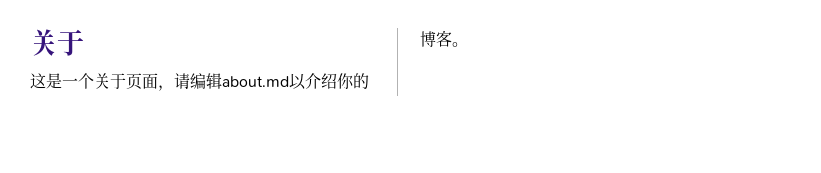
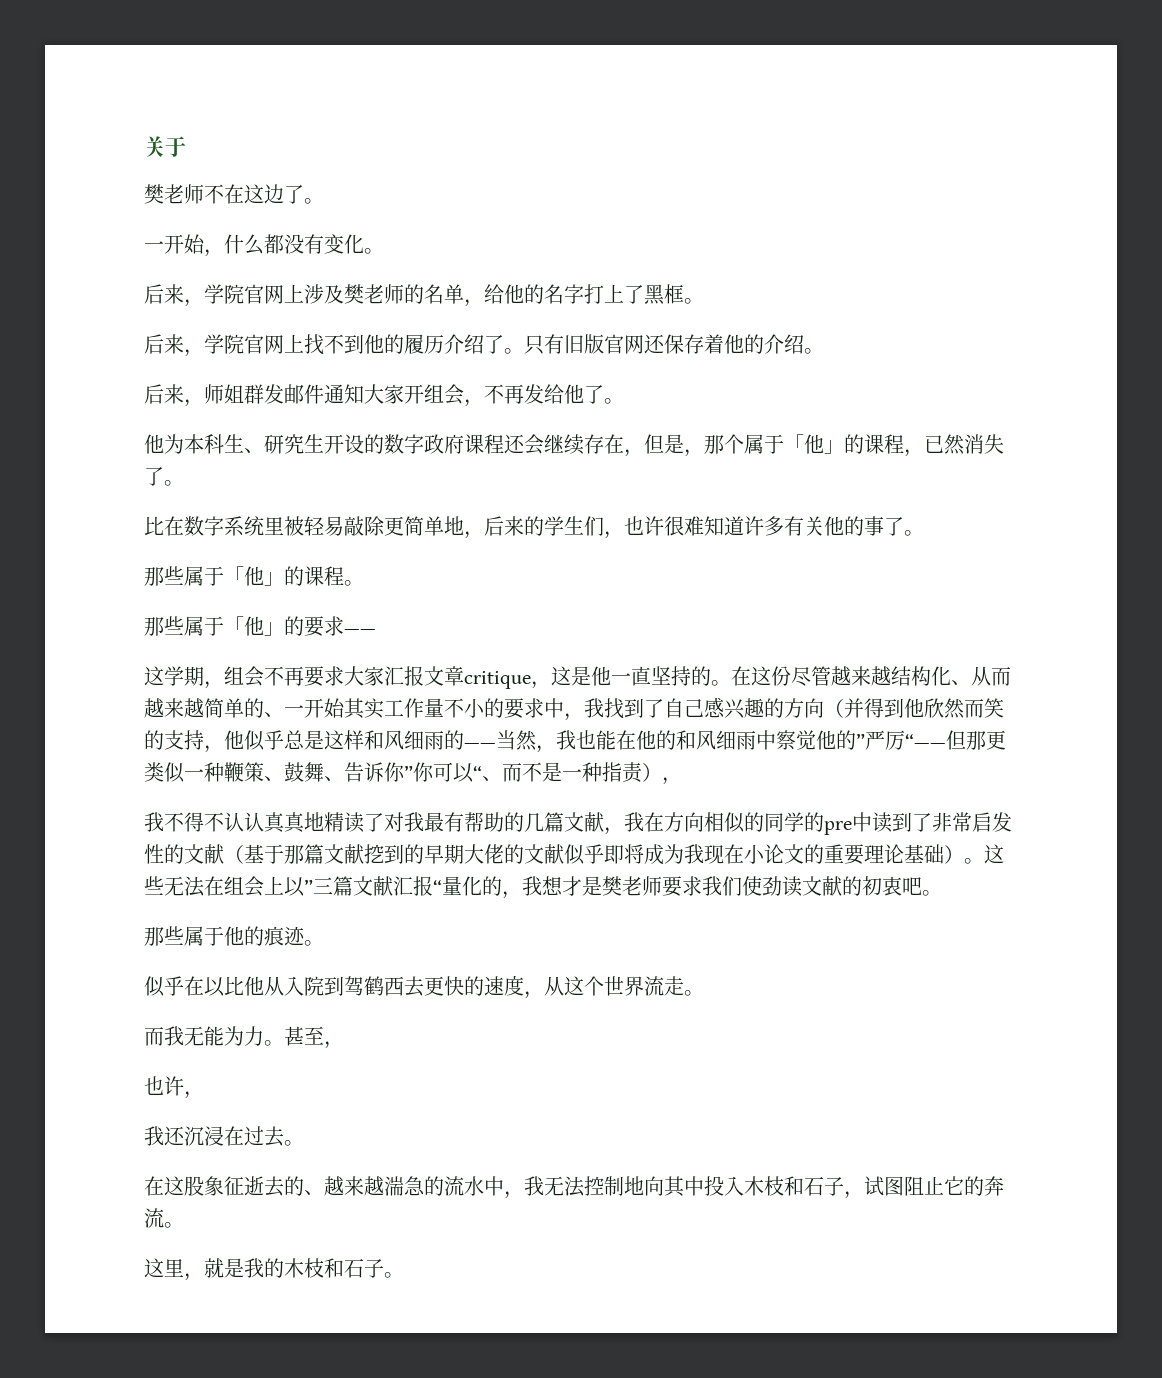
[30,73,369,91] [420,30,452,47] 这是一个关于页面，请编辑about.md以介绍你的博客 -> [144,184,324,204] [144,234,384,257] [144,284,704,307] [144,334,824,357] [144,384,624,407] [144,434,1004,457] [144,467,184,486] [144,516,924,539] [144,566,364,586] [144,616,376,637] [144,666,1011,689] [144,697,1004,721] [144,730,1006,753] [144,762,682,785] [144,812,1012,835] [144,844,1004,865] [144,876,942,899] [144,926,324,946] [144,975,704,999] [144,1026,344,1049] [144,1076,204,1099] [144,1126,304,1147] [144,1176,1004,1199] [144,1208,184,1228] [144,1258,384,1281] 樊老师不在这边了。 // 一开始，什么都没有变化。 // 后来，学院官网上涉及樊老师的名单，给他的名字打上了黑框。 // 后来，学院官网上找不到他的履历介绍了。只有旧版官网还保存着他的介绍。 // 后来，师姐群发邮件通知大家开组会，不再发给他了。 // 他为本科生、研究生开设的数字政府课程还会继续存在，但是，那个属于「他」的课程，已然消失了。 // 比在数字系统里被轻易敲除更简单地，后来的学生们，也许很难知道许多有关他的事了。 // 那些属于「他」的课程。 // 那些属于「他」的要求—— // 这学期，组会不再要求大家汇报文章critique，这是他一直坚持的。在这份尽管越来越结构化、从而越来越简单的、一开始其实工作量不小的要求中，我找到了自己感兴趣的方向（并得到他欣然而笑的支持，他似乎总是这样和风细雨的——当然，我也能在他的和风细雨中察觉他的”严厉“——但那更类似一种鞭策、鼓舞、告诉你”你可以“、而不是一种指责）， // 我不得不认认真真地精读了对我最有帮助的几篇文献，我在方向相似的同学的pre中读到了非常启发性的文献（基于那篇文献挖到的早期大佬的文献似乎即将成为我现在小论文的重要理论基础）。这些无法在组会上以”三篇文献汇报“量化的，我想才是樊老师要求我们使劲读文献的初衷吧。 // 那些属于他的痕迹。 // 似乎在以比他从入院到驾鹤西去更快的速度，从这个世界流走。 // 而我无能为力。甚至， // 也许， // 我还沉浸在过去。 // 在这股象征逝去的、越来越湍急的流水中，我无法控制地向其中投入木枝和石子，试图阻止它的奔流。 // 这里，就是我的木枝和石子

